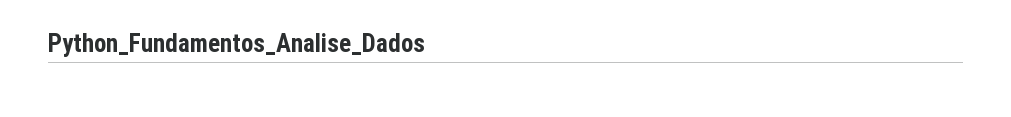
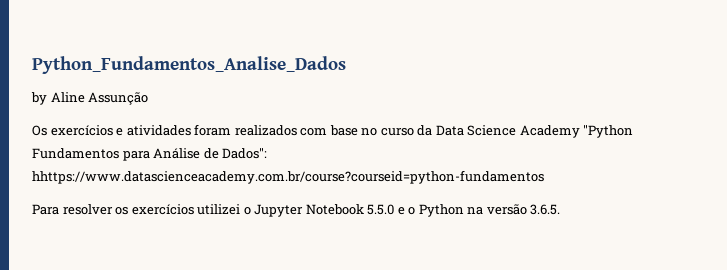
(425, 45) none -> [31,92,149,105] [32,124,634,138] [32,148,268,161] [32,170,544,184] [32,204,561,217] // by Aline Assunção // Os exercícios e atividades foram realizados com base no curso da Data Science Academy "Python Fundamentos para Análise de Dados": hhttps://www.datascienceacademy.com.br/course?courseid=python-fundamentos // Para resolver os exercícios utilizei o Jupyter Notebook 5.5.0 e o Python na versão 3.6.5.

